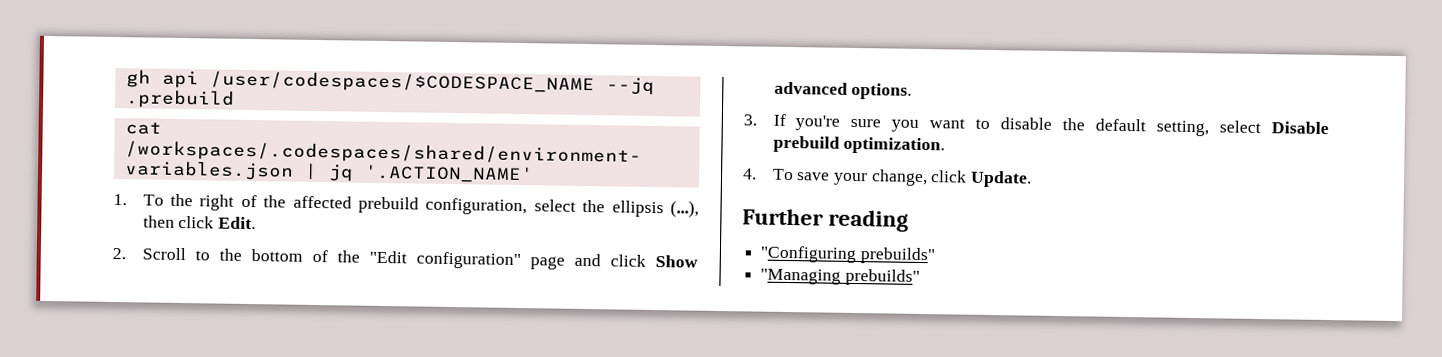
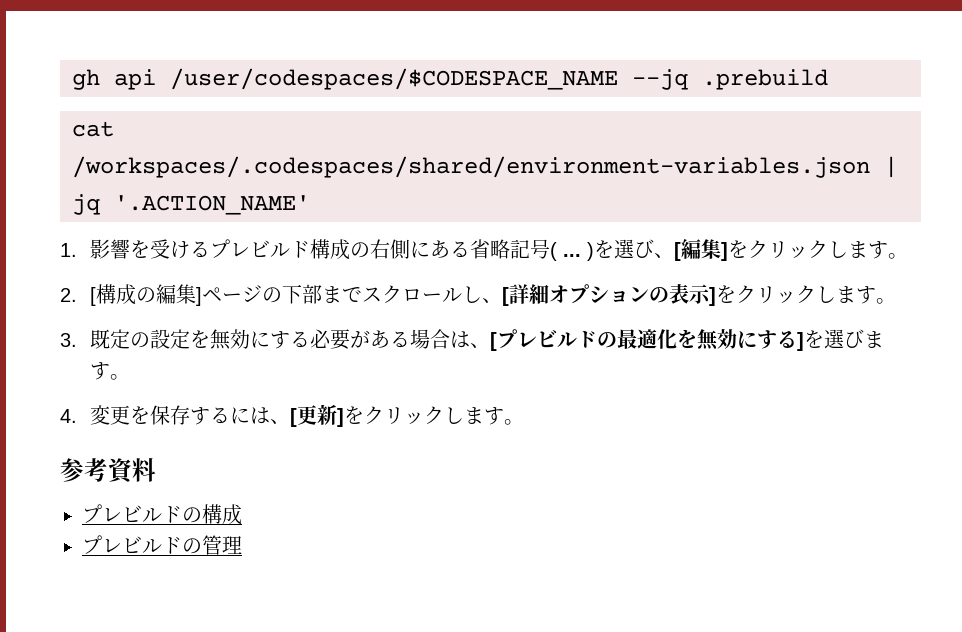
[142,193,699,218] [142,215,256,230] [112,247,698,270] [773,81,913,100] [743,113,1329,137] [772,135,946,155] [742,168,1033,188] [742,208,910,232] [760,245,935,265] [760,268,920,286] To the right of the affected prebuild configuration, select the ellipsis (...), then click Edit. // 2. Scroll to the bottom of the "Edit configuration" page and click Show advanced options. // 3. If you're sure you want to disable the default setting, select Disable prebuild optimization. // 4. To save your change, click Update. // Further reading // "Configuring prebuilds" // "Managing prebuilds" -> [89,239,908,261] [60,284,896,306] [60,329,884,351] [89,362,130,380] [60,404,524,427] [60,458,156,484] [82,504,242,525] [82,535,242,555] 影響を受けるプレビルド構成の右側にある省略記号( ... )を選び、[編集]をクリックします。 // 2. [構成の編集]ページの下部までスクロールし、[詳細オプションの表示]をクリックします。 // 3.既定の設定を無効にする必要がある場合は、[プレビルドの最適化を無効にする]を選びます。 // 4.変更を保存するには、[更新]をクリックします。 // 参考資料 // プレビルドの構成 // プレビルドの管理

